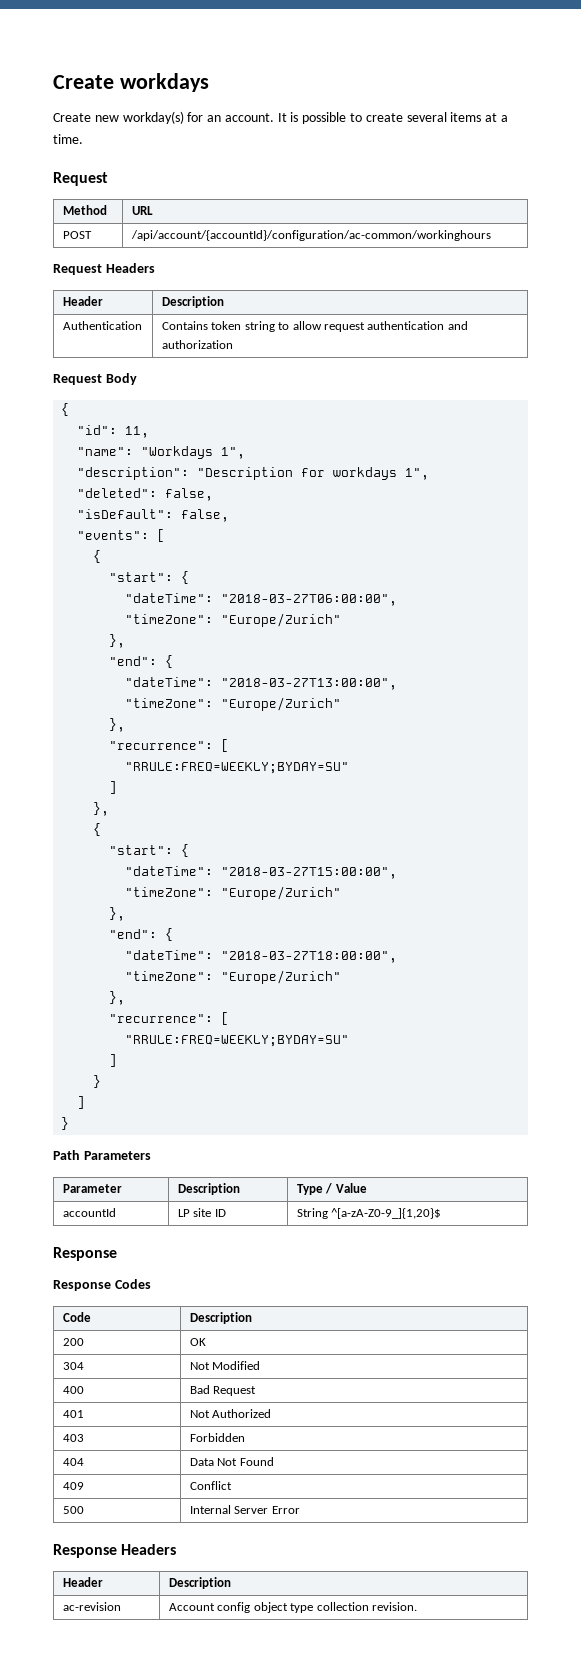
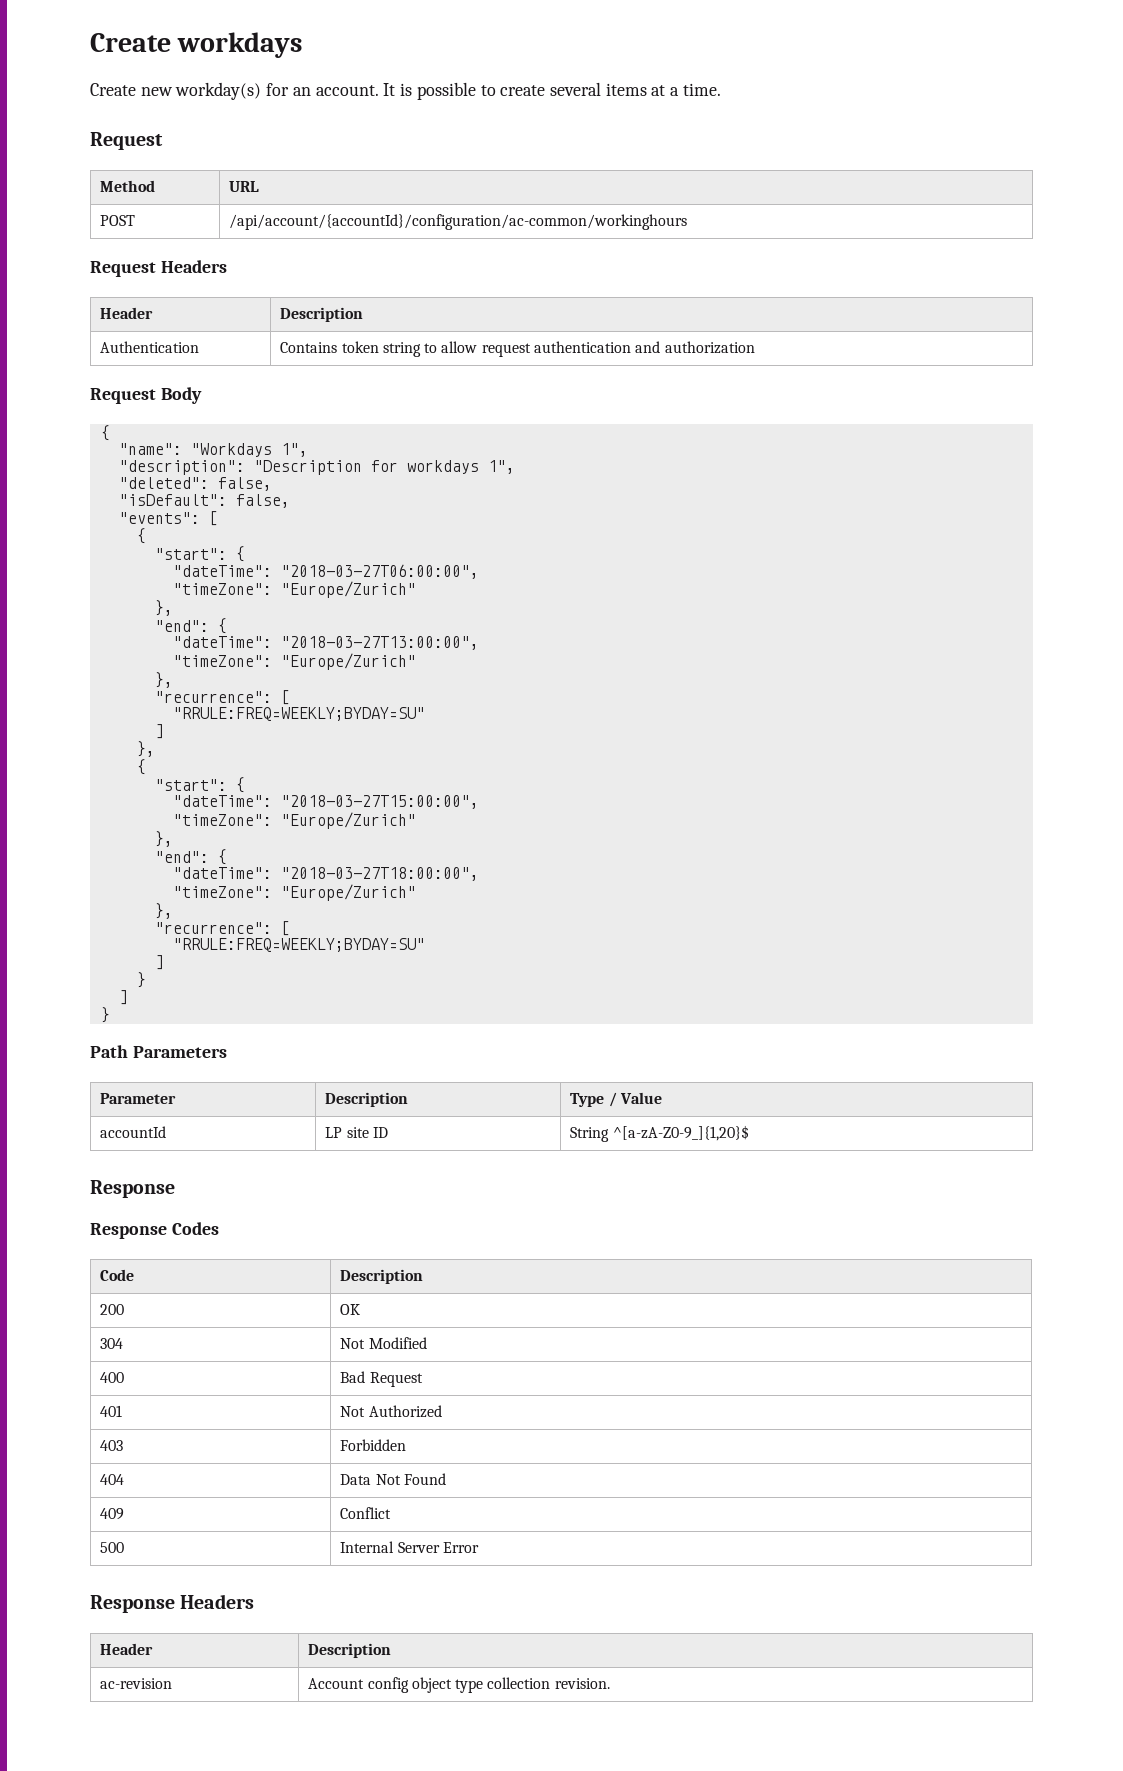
[77,425,150,438] // "id": 11, -> (110, 433) none

